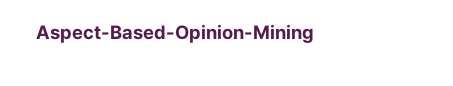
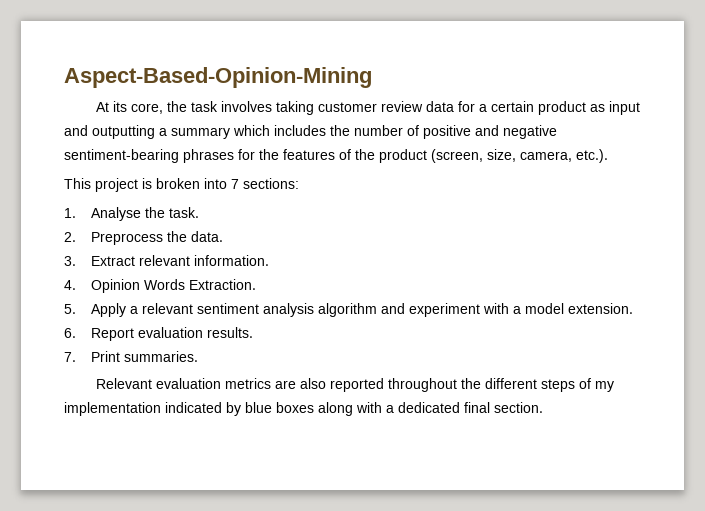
(314, 33) none -> [95,101,640,115] [64,125,557,139] [64,149,608,163] [64,178,299,192] [64,207,200,221] [64,231,224,245] [64,255,270,266] [64,279,257,293] [64,303,634,317] [64,327,254,341] [64,351,199,362] [95,378,614,392] [64,402,543,416] // At its core, the task involves taking customer review data for a certain product as input and outputting a summary which includes the number of positive and negative sentiment-bearing phrases for the features of the product (screen, size, camera, etc.). // This project is broken into 7 sections: // 1. Analyse the task. // 2. Preprocess the data. // 3. Extract relevant information. // 4. Opinion Words Extraction. // 5. Apply a relevant sentiment analysis algorithm and experiment with a model extension. // 6. Report evaluation results. // 7. Print summaries. // Relevant evaluation metrics are also reported throughout the different steps of my implementation indicated by blue boxes along with a dedicated final section.

